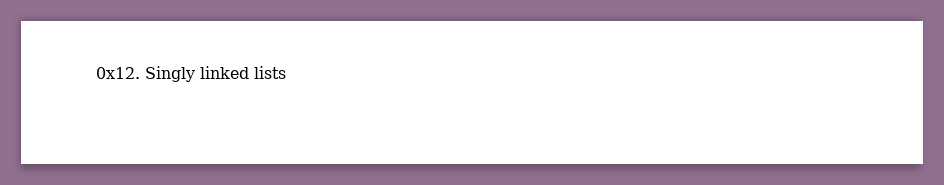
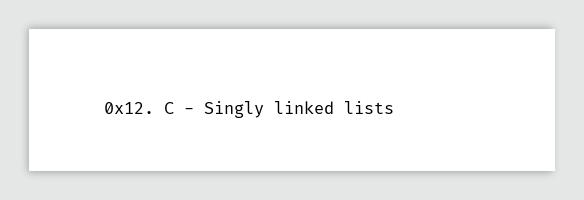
(140, 73) none -> [164,102,194,114] C -

